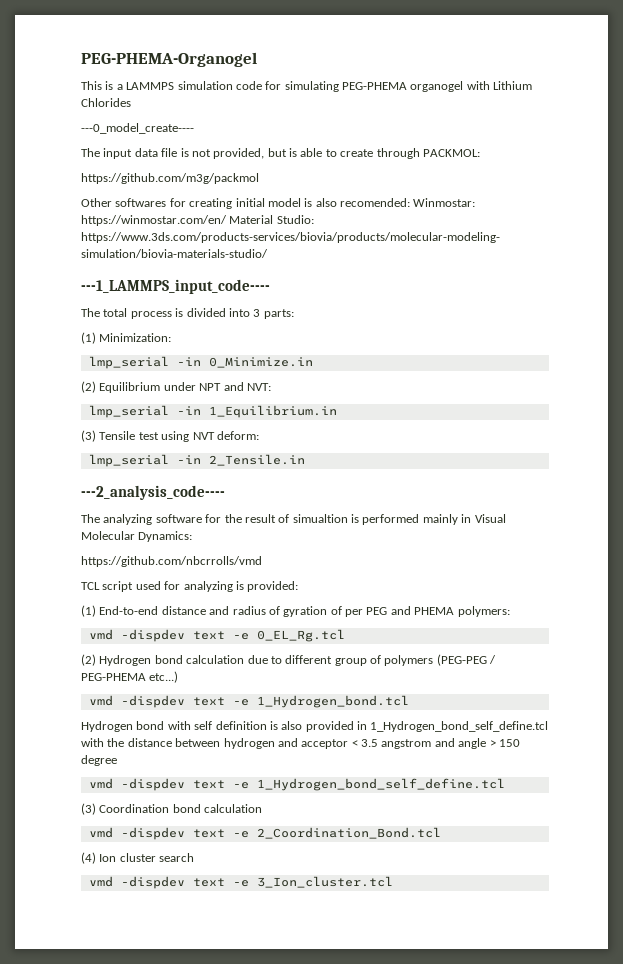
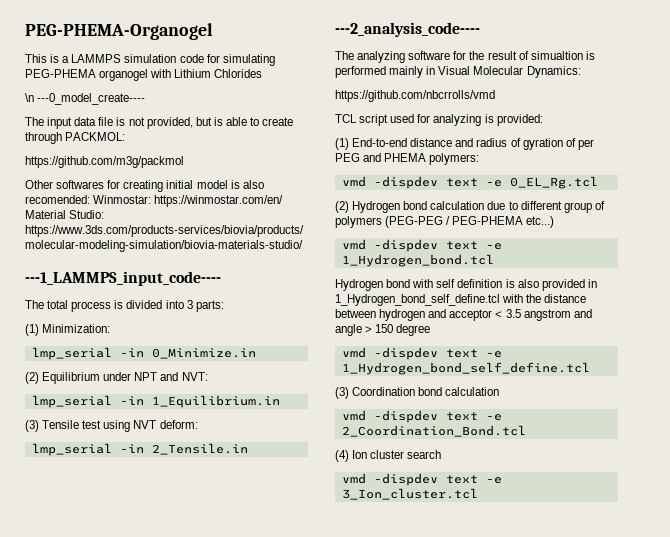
(131, 102) none -> [25,93,34,102] \n

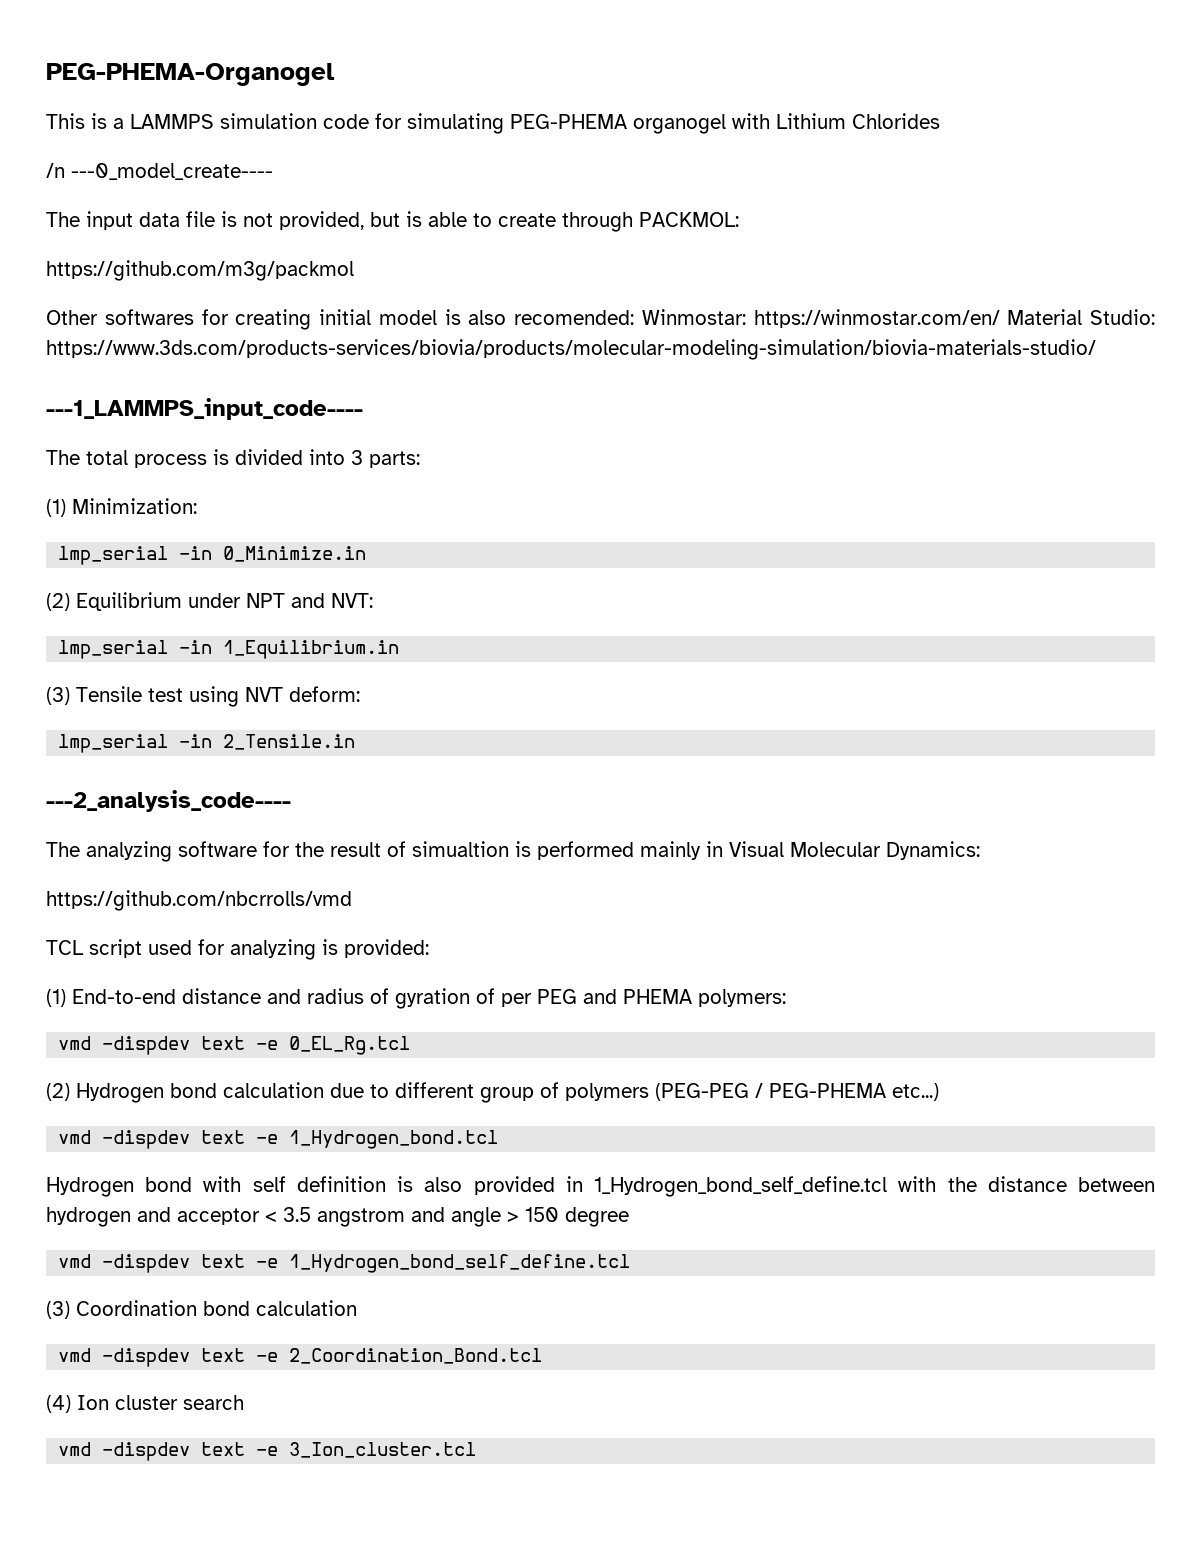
[25,93,34,102] \n -> [46,163,65,178] /n

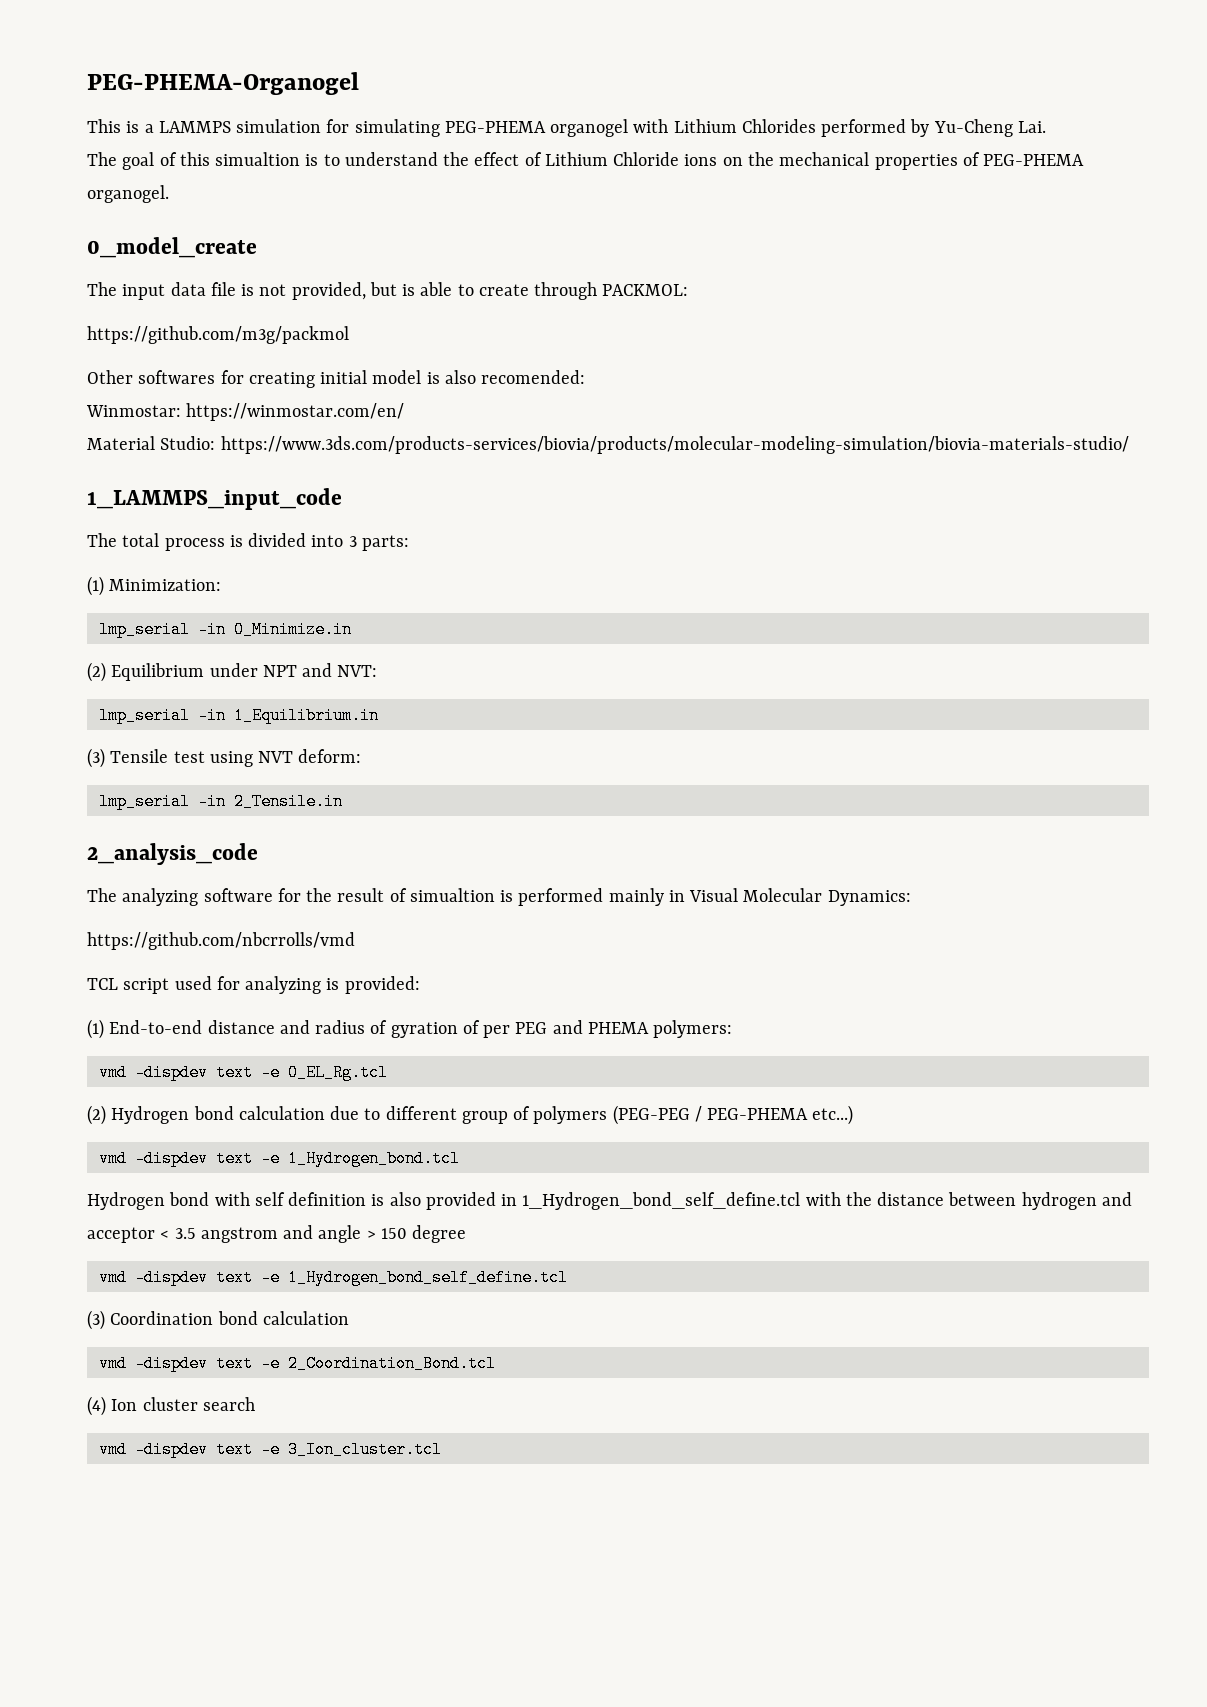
[323,114,369,129] code -> (322, 126) none
[46,163,273,180] // /n ---0_model_create---- -> [821,119,1046,137] [87,152,1085,170] [87,185,169,203] [87,237,257,258] performed by Yu-Cheng Lai. // The goal of this simualtion is to understand the effect of Lithium Chloride ions on the mechanical properties of PEG-PHEMA organogel. // 0_model_create
(634, 317) none -> (586, 377) //
(1000, 318) none -> (405, 412) //
[46,398,363,420] ---1_LAMMPS_input_code---- -> [87,488,342,510] 1_LAMMPS_input_code
[46,790,291,812] ---2_analysis_code---- -> [87,843,258,865] 2_analysis_code

